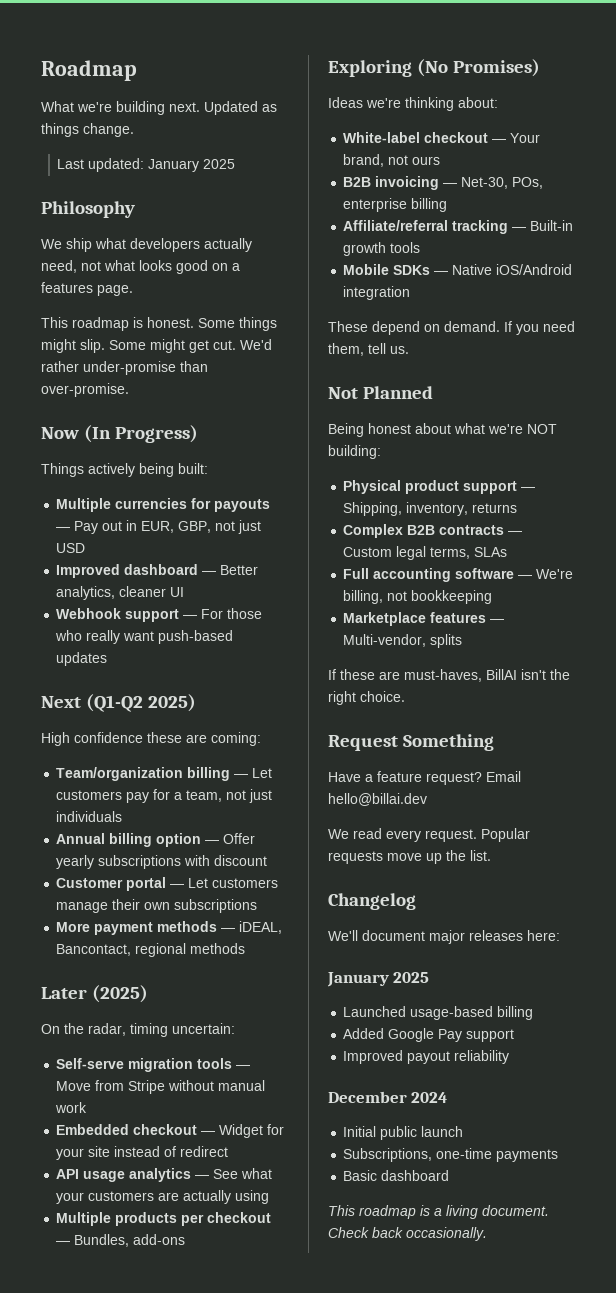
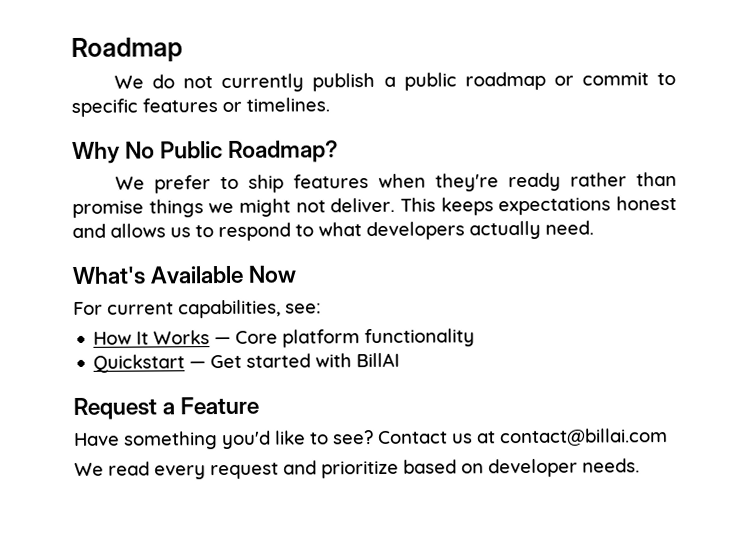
[41,101,277,115] [41,123,134,137] [57,158,236,172] [41,201,135,218] [41,238,252,252] [41,260,240,274] [41,282,133,296] [41,317,277,331] [41,339,272,353] [41,361,208,375] [41,383,129,397] [41,425,199,443] [41,463,208,477] [56,498,271,512] [56,520,262,534] [56,543,86,553] [56,564,259,578] [56,586,185,600] [56,608,263,622] [55,630,234,644] [56,652,108,666] [41,694,197,712] [41,732,261,746] [56,767,273,781] [56,789,273,803] [56,811,123,822] [56,833,256,847] [56,855,268,869] [56,877,279,891] [56,899,258,913] [56,921,283,935] [56,943,246,957] [41,985,149,1003] [41,1023,235,1037] [56,1058,251,1072] [56,1080,266,1094] [55,1102,88,1113] [56,1124,285,1138] [56,1146,229,1160] [56,1168,273,1182] [56,1190,270,1204] [56,1212,272,1226] [56,1234,186,1247] [328,59,541,77] [328,97,498,111] [343,132,541,143] [343,154,441,167] [343,176,544,190] [343,198,448,212] [343,220,574,234] [343,242,421,256] [343,264,573,275] [343,286,411,300] [328,321,575,335] [328,343,409,356] [328,386,434,399] [328,423,557,437] [328,445,381,459] [343,480,536,494] [343,502,518,516] [343,524,523,538] [343,546,508,560] [343,568,574,582] [343,590,493,604] [343,612,505,626] [343,634,463,648] [328,669,570,682] [328,691,405,705] What we're building next. Updated as things change. // Last updated: January 2025 // Philosophy // We ship what developers actually need, not what looks good on a features page. // This roadmap is honest. Some things might slip. Some might get cut. We'd rather under-promise than over-promise. // Now (In Progress) // Things actively being built: // Multiple currencies for payouts — Pay out in EUR, GBP, not just USD // Improved dashboard — Better analytics, cleaner UI // Webhook support — For those who really want push-based updates // Next (Q1-Q2 2025) // High confidence these are coming: // Team/organization billing — Let customers pay for a team, not just individuals // Annual billing option — Offer yearly subscriptions with discount // Customer portal — Let customers manage their own subscriptions // More payment methods — iDEAL, Bancontact, regional methods // Later (2025) // On the radar, timing uncertain: // Self-serve migration tools — Move from Stripe without manual work // Embedded checkout — Widget for your site instead of redirect // API usage analytics — See what your customers are actually using // Multiple products per checkout — Bundles, add-ons // Exploring (No Promises) // Ideas we're thinking about: // White-label checkout — Your brand, not ours // B2B invoicing — Net-30, POs, enterprise billing // Affiliate/referral tracking — Built-in growth tools // Mobile SDKs — Native iOS/Android integration // These depend on demand. If you need them, tell us. // Not Planned // Being honest about what we're NOT building: // Physical product support — Shipping, inventory, returns // Complex B2B contracts — Custom legal terms, SLAs // Full accounting software — We're billing, not bookkeeping // Marketplace features — Multi-vendor, splits // If these are must-haves, BillAI isn't the right choice. -> [114,71,676,93] [71,97,330,118] [72,140,339,165] [115,171,677,194] [72,195,677,219] [72,220,594,242] [72,265,298,286] [73,299,321,319] [93,328,476,348] [93,352,401,373] We do not currently publish a public roadmap or commit to specific features or timelines. // Why No Public Roadmap? // We prefer to ship features when they're ready rather than promise things we might not deliver. This keeps expectations honest and allows us to respond to what developers actually need. // What's Available Now // For current capabilities, see: // How It Works — Core platform functionality // Quickstart — Get started with BillAI
[403,734,495,751] Something -> [162,396,260,415] a Feature
[365,771,521,785] [328,793,427,806] [328,828,530,842] [328,850,491,864] [328,893,416,910] [328,930,560,944] [327,972,430,987] [343,1006,534,1020] [343,1028,515,1042] [343,1050,510,1064] [328,1091,448,1103] [343,1126,464,1140] [343,1148,559,1162] [343,1170,450,1181] [328,1205,549,1219] [328,1227,487,1241] a feature request? Email hello@billai.dev // We read every request. Popular requests move up the list. // Changelog // We'll document major releases here: // January 2025 // Launched usage-based billing // Added Google Pay support // Improved payout reliability // December 2024 // Initial public launch // Subscriptions, one-time payments // Basic dashboard // This roadmap is a living document. Check back occasionally. -> [124,428,668,450] [74,458,640,480] something you'd like to see? Contact us at contact@billai.com // We read every request and prioritize based on developer needs.

